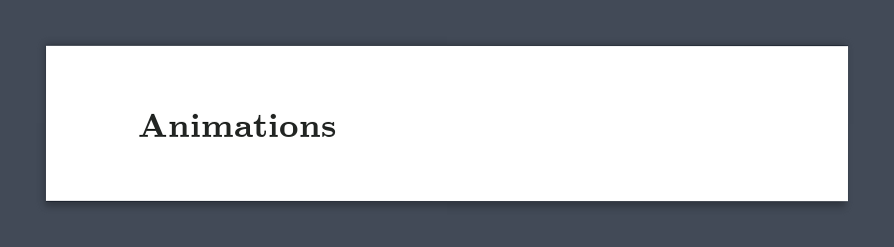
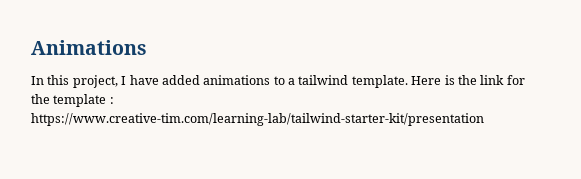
(337, 125) none -> [31,75,525,88] [31,94,114,107] [31,113,484,126] // In this project, I have added animations to a tailwind template. Here is the link for the template : https://www.creative-tim.com/learning-lab/tailwind-starter-kit/presentation

